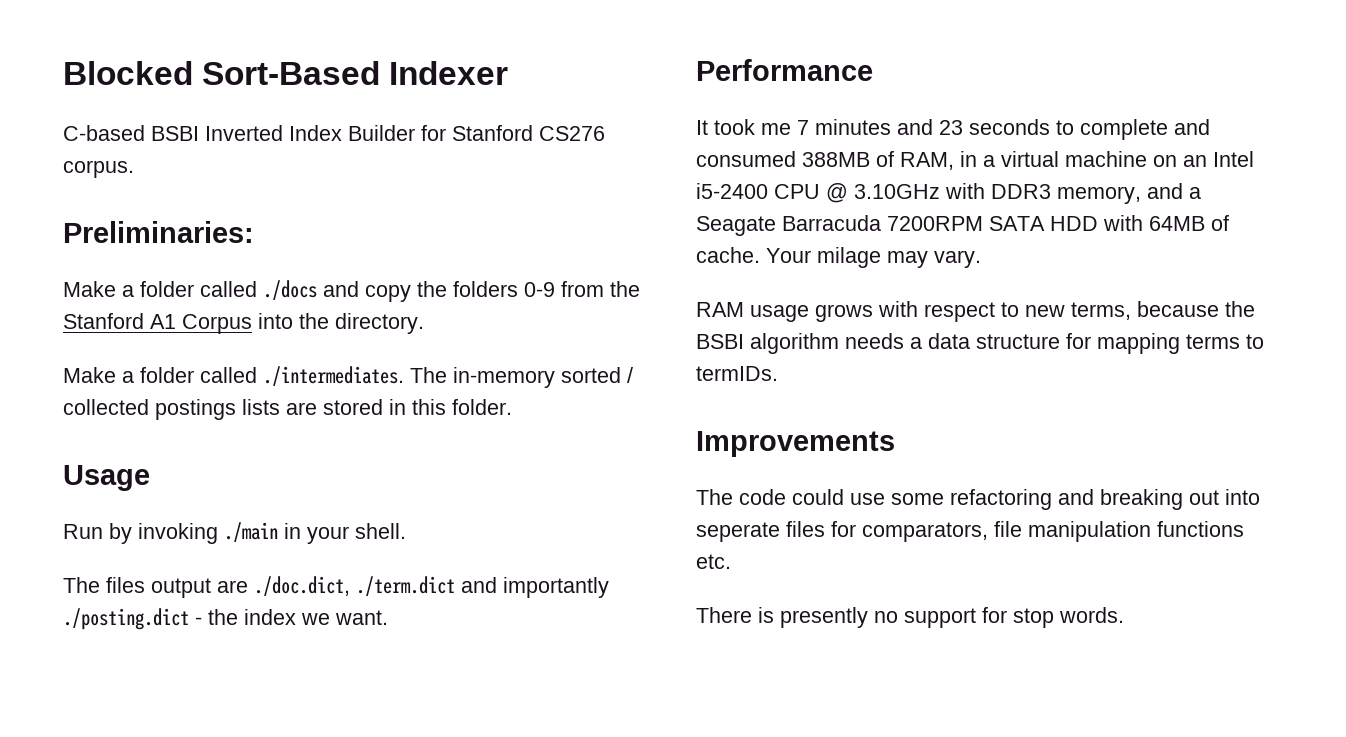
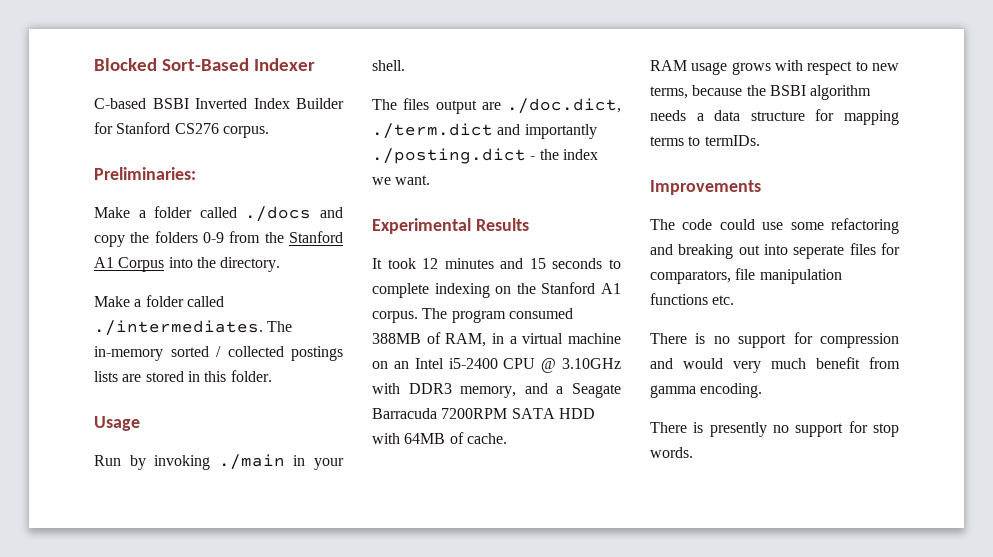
[696,59,873,81] Performance -> [372,218,529,234] Experimental Results
[761,120,809,135] me 7 -> [422,258,439,269] 12
[939,120,963,135] 23 -> [529,258,546,269] 15
[1174,119,1210,135] and -> [434,282,621,298] [372,308,506,323] indexing on the Stanford A1 corpus. The program
[766,247,981,268] Your milage may vary. -> (507, 438) none
(731, 561) none -> [650,332,899,348] [650,357,900,373] [650,383,763,398] // There is no support for compression and would very much benefit from gamma encoding.

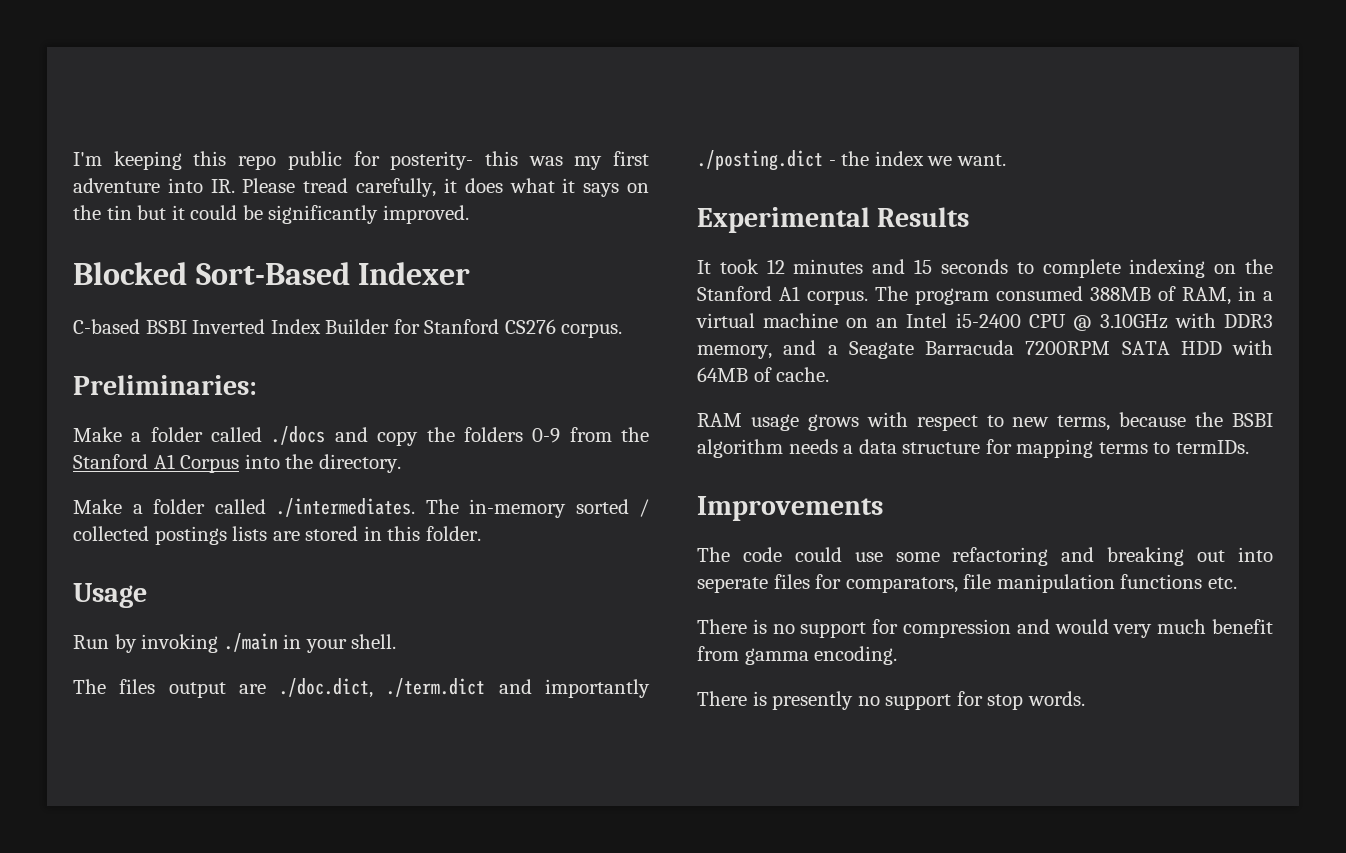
(94, 64) none -> [73,151,649,170] [73,178,649,197] [73,205,469,224] I'm keeping this repo public for posterity- this was my first adventure into IR. Please tread carefully, it does what it says on the tin but it could be significantly improved. //

